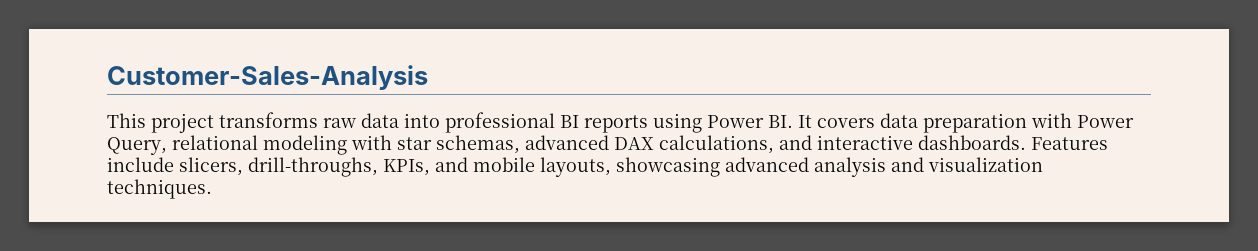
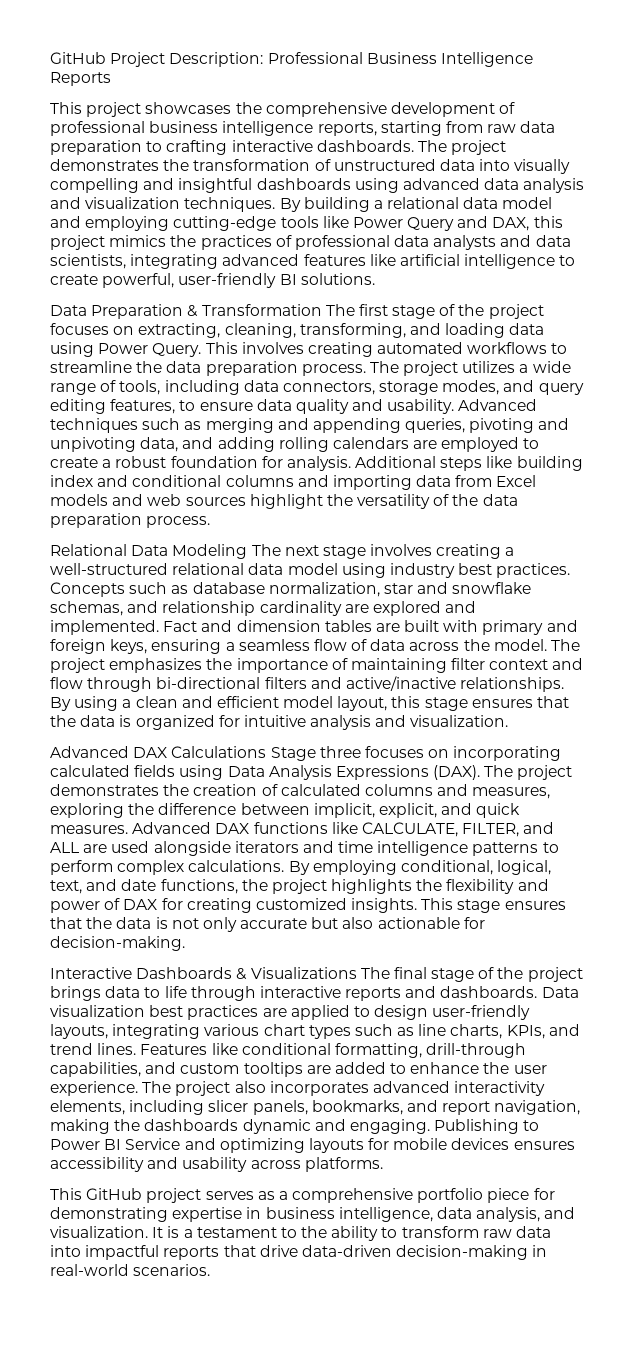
[107,65,428,90] [107,112,1134,133] [107,135,1108,155] [107,157,1043,177] [107,179,212,199] Customer-Sales-Analysis // This project transforms raw data into professional BI reports using Power BI. It covers data preparation with Power Query, relational modeling with star schemas, advanced DAX calculations, and interactive dashboards. Features include slicers, drill-throughs, KPIs, and mobile layouts, showcasing advanced analysis and visualization techniques. -> [50,52,533,67] [50,72,111,86] [50,102,516,117] [50,121,556,136] [50,140,507,155] [50,159,571,174] [50,178,585,193] [50,197,553,212] [50,216,563,231] [50,235,571,250] [50,254,576,269] [50,273,375,288] [50,304,544,319] [50,323,545,338] [50,342,568,357] [50,361,571,376] [50,380,584,395] [50,399,538,414] [50,418,570,433] [50,437,540,452] [50,456,583,471] [50,475,537,490] [50,494,518,509] [50,513,211,528] [50,544,515,559] [50,563,571,578] [50,582,532,597] [50,601,477,616] [50,620,578,635] [50,639,581,654] [50,658,584,673] [50,676,565,692] [50,696,570,711] [50,715,509,730] [50,746,562,761] [50,765,573,780] [50,784,551,799] [50,803,521,818] [50,822,555,837] [50,841,559,856] [50,860,552,875] [50,879,549,894] [50,898,566,913] [50,917,485,932] [50,936,185,951] [50,967,583,982] [50,986,579,1001] [50,1005,531,1020] [50,1024,580,1039] [50,1043,527,1058] [50,1062,547,1077] [50,1081,546,1096] [50,1100,581,1115] [50,1119,540,1134] [50,1138,575,1153] [50,1157,383,1172] [50,1188,555,1203] [50,1207,576,1222] [50,1226,552,1241] [50,1245,548,1260] [50,1264,211,1276] GitHub Project Description: Professional Business Intelligence Reports // This project showcases the comprehensive development of professional business intelligence reports, starting from raw data preparation to crafting interactive dashboards. The project demonstrates the transformation of unstructured data into visually compelling and insightful dashboards using advanced data analysis and visualization techniques. By building a relational data model and employing cutting-edge tools like Power Query and DAX, this project mimics the practices of professional data analysts and data scientists, integrating advanced features like artificial intelligence to create powerful, user-friendly BI solutions. // Data Preparation & Transformation The first stage of the project focuses on extracting, cleaning, transforming, and loading data using Power Query. This involves creating automated workflows to streamline the data preparation process. The project utilizes a wide range of tools, including data connectors, storage modes, and query editing features, to ensure data quality and usability. Advanced techniques such as merging and appending queries, pivoting and unpivoting data, and adding rolling calendars are employed to create a robust foundation for analysis. Additional steps like building index and conditional columns and importing data from Excel models and web sources highlight the versatility of the data preparation process. // Relational Data Modeling The next stage involves creating a well-structured relational data model using industry best practices. Concepts such as database normalization, star and snowflake schemas, and relationship cardinality are explored and implemented. Fact and dimension tables are built with primary and foreign keys, ensuring a seamless flow of data across the model. The project emphasizes the importance of maintaining filter context and flow through bi-directional filters and active/inactive relationships. By using a clean and efficient model layout, this stage ensures that the data is organized for intuitive analysis and visualization. // Advanced DAX Calculations Stage three focuses on incorporating calculated fields using Data Analysis Expressions (DAX). The project demonstrates the creation of calculated columns and measures, exploring the difference between implicit, explicit, and quick measures. Advanced DAX functions like CALCULATE, FILTER, and ALL are used alongside iterators and time intelligence patterns to perform complex calculations. By employing conditional, logical, text, and date functions, the project highlights the flexibility and power of DAX for creating customized insights. This stage ensures that the data is not only accurate but also actionable for decision-making. // Interactive Dashboards & Visualizations The final stage of the project brings data to life through interactive reports and dashboards. Data visualization best practices are applied to design user-friendly layouts, integrating various chart types such as line charts, KPIs, and trend lines. Features like conditional formatting, drill-through capabilities, and custom tooltips are added to enhance the user experience. The project also incorporates advanced interactivity elements, including slicer panels, bookmarks, and report navigation, making the dashboards dynamic and engaging. Publishing to Power BI Service and optimizing layouts for mobile devices ensures accessibility and usability across platforms. // This GitHub project serves as a comprehensive portfolio piece for demonstrating expertise in business intelligence, data analysis, and visualization. It is a testament to the ability to transform raw data into impactful reports that drive data-driven decision-making in real-world scenarios.

